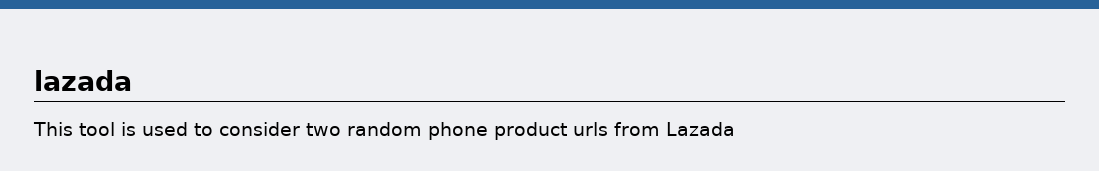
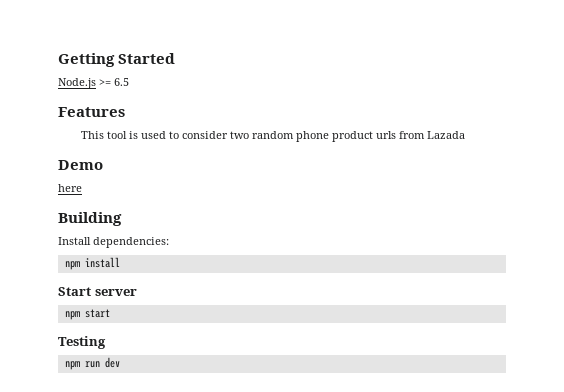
[34,70,132,91] lazada -> [58,53,176,67] [58,78,129,89] [58,107,125,117] Getting Started // Node.js >= 6.5 // Features
(735, 129) none -> [58,160,103,170] [58,184,82,192] [58,212,122,226] [58,237,169,248] [64,257,120,270] [58,287,137,296] [64,309,110,320] [58,336,106,349] [64,357,120,370] // Demo // here // Building // Install dependencies: // npm install // Start server // npm start // Testing // npm run dev

